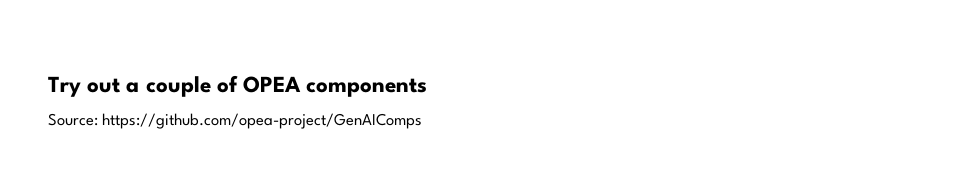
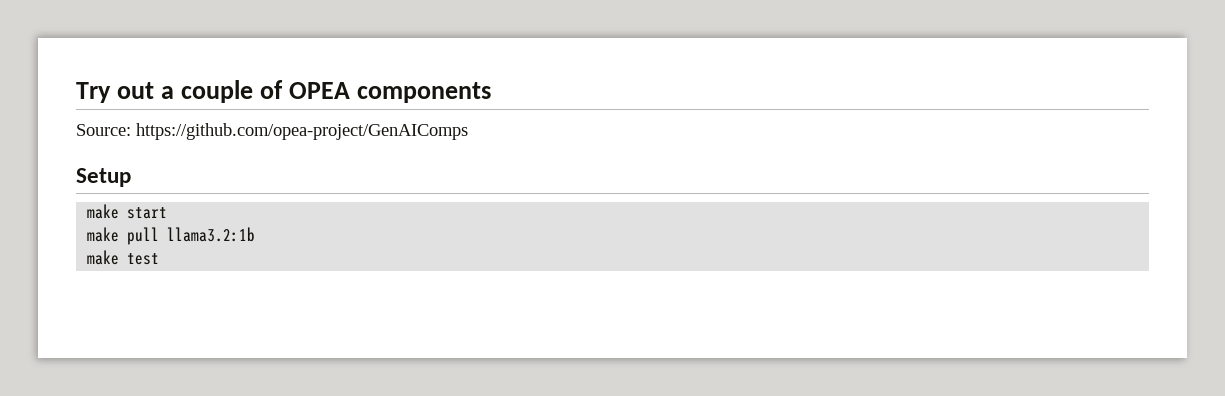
(423, 121) none -> [76,168,131,187] [87,204,168,219] [87,227,256,245] [87,250,160,265] // Setup // make start // make pull llama3.2:1b // make test

